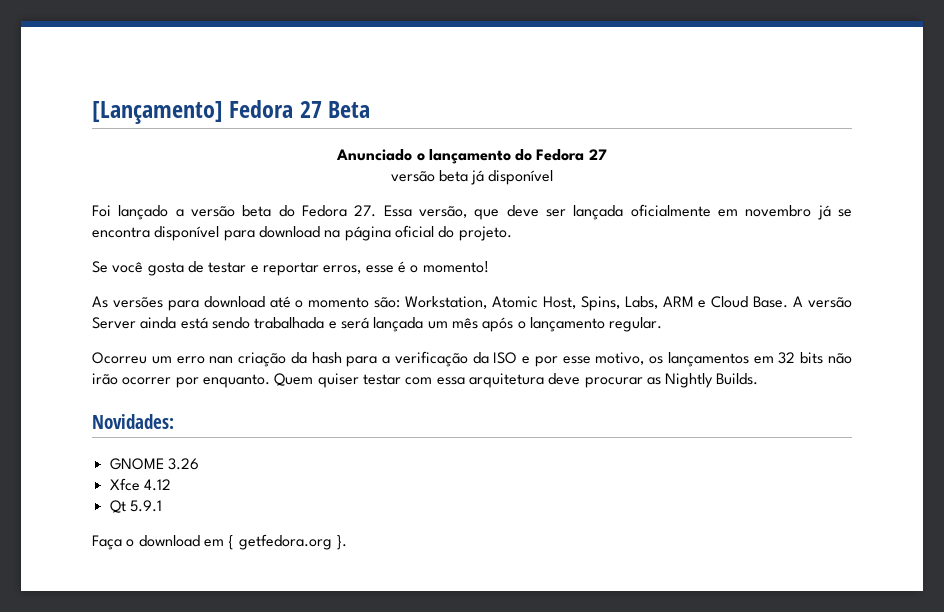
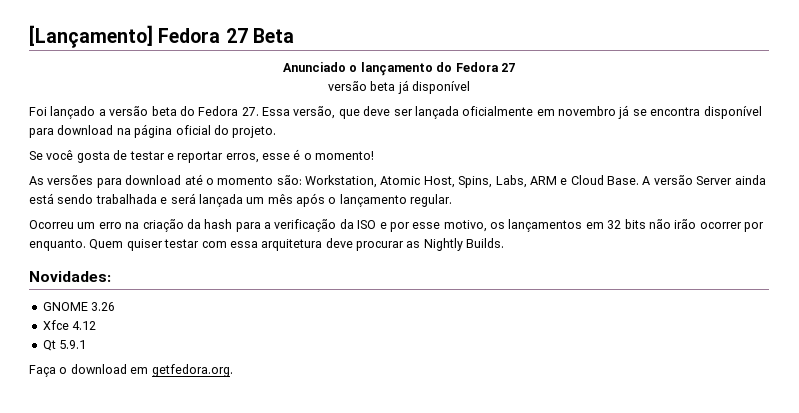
[209,356,234,364] nan -> [125,222,140,229] na
[228,534,347,550] { getfedora.org }. -> [151,364,233,377] getfedora.org.

